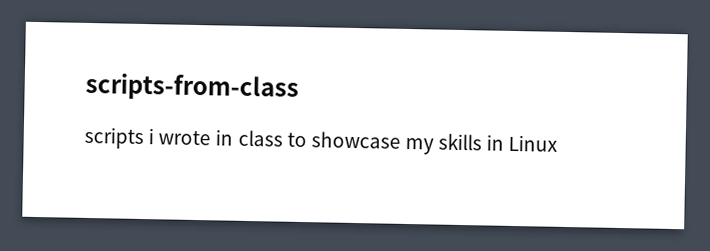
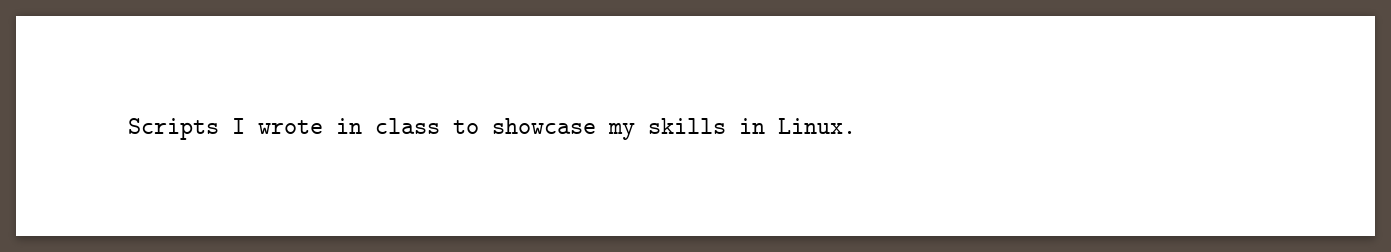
[85,72,299,102] [84,126,155,150] scripts-from-class // scripts i -> [128,118,245,140] Scripts I
[508,134,559,152] Linux -> [778,118,856,134] Linux.

